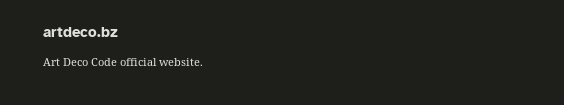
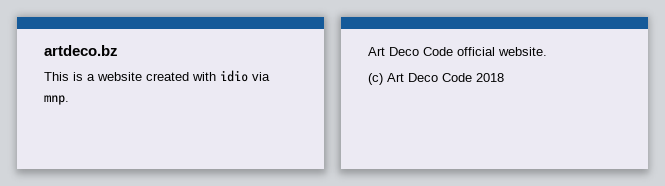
(118, 32) none -> [44,70,270,82] [44,95,69,105] // This is a website created with idio via mnp.
(203, 62) none -> [368,73,504,85] // (c) Art Deco Code 2018

